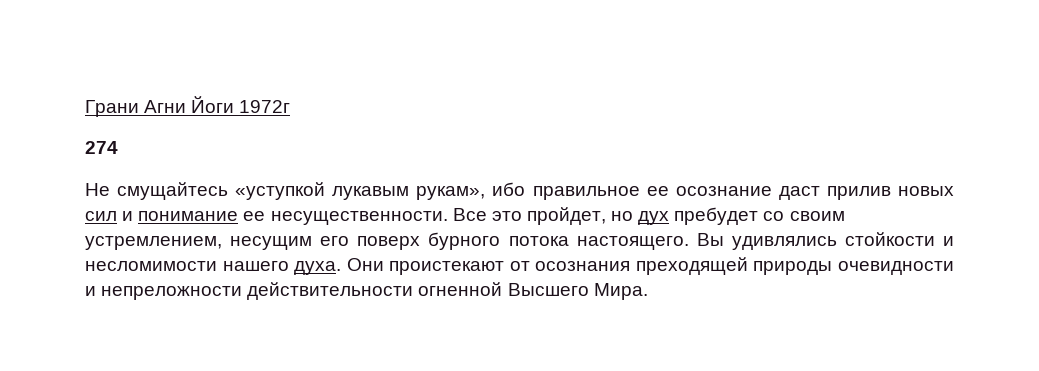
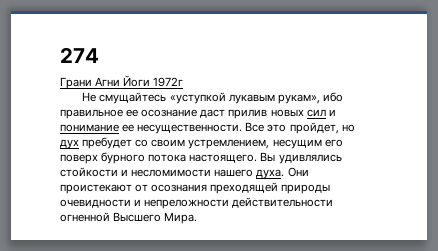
(85, 108) none -> [60,47,99,63] 274 //
[85,141,118,154] // 274 -> (184, 82) none

